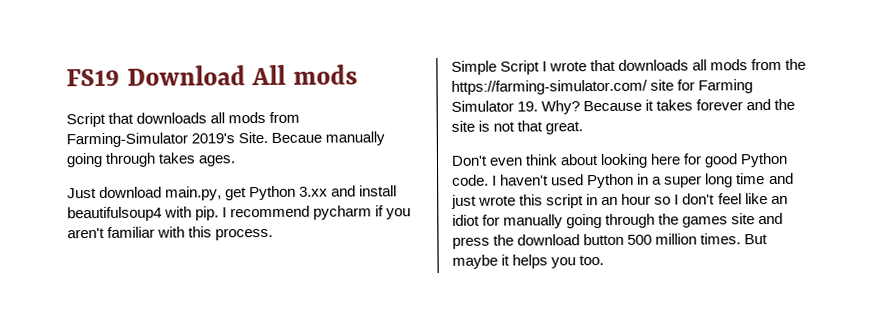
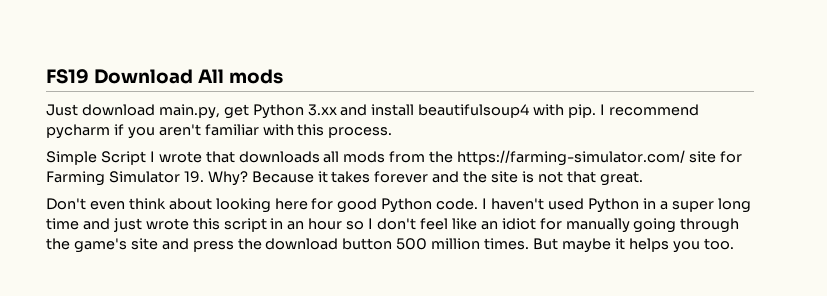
[66,111,301,128] [66,131,386,148] [66,152,237,168] // Script that downloads all mods from Farming-Simulator 2019's Site. Becaue manually going through takes ages. -> (283, 76) none
[682,216,729,228] games -> [73,238,127,253] game's

